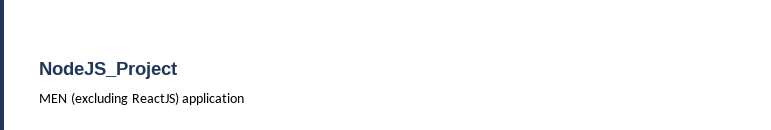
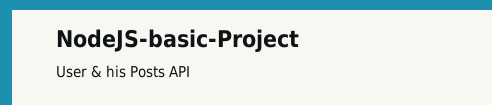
[39,62,177,79] [39,92,245,105] NodeJS_Project // MEN (excluding ReactJS) application -> [56,29,299,52] [56,65,190,78] NodeJS-basic-Project // User & his Posts API

